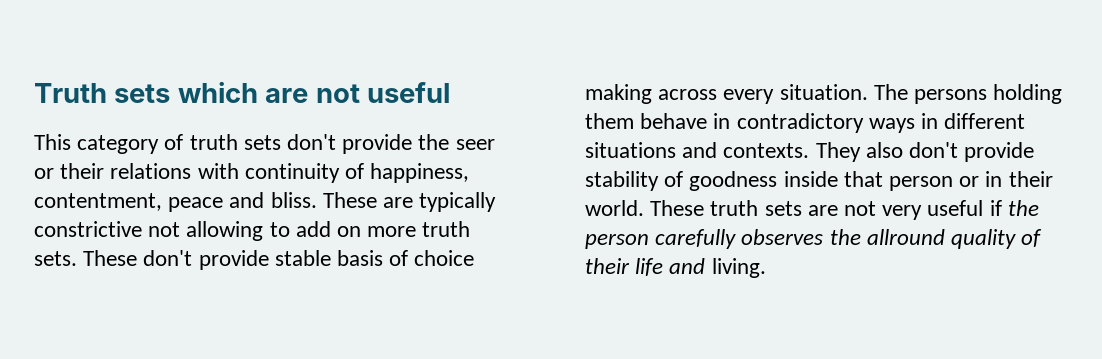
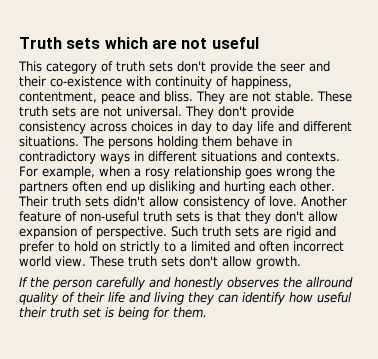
[34,163,192,179] or their relations -> [309,61,330,72] [19,76,122,87] and their co-existence
[322,192,497,212] [34,221,471,241] [34,250,475,270] [585,84,868,104] These are typically constrictive not allowing to add on more truth sets. These don't provide stable basis of choice making across every situation. -> [196,91,352,104] [19,106,294,119] [19,121,352,134] [19,136,79,147] They are not stable. These truth sets are not universal. They don't provide consistency across choices in day to day life and different situations.
[815,142,1035,162] [585,171,1053,191] [585,200,1002,220] They also don't provide stability of goodness inside that person or in their world. These truth sets are not very useful if -> [19,166,335,179] [19,181,335,194] [18,196,347,209] [19,211,338,224] [19,226,336,239] [19,241,344,254] [19,256,301,269] [19,277,28,287] For example, when a rosy relationship goes wrong the partners often end up disliking and hurting each other. Their truth sets didn't allow consistency of love. Another feature of non-useful truth sets is that they don't allow expansion of perspective. Such truth sets are rigid and prefer to hold on strictly to a limited and often incorrect world view. These truth sets don't allow growth. // If
(737, 239) none -> [149,277,224,290] and honestly
[711,258,766,278] living. -> [154,292,352,305] [19,307,207,320] living they can identify how useful their truth set is being for them.

